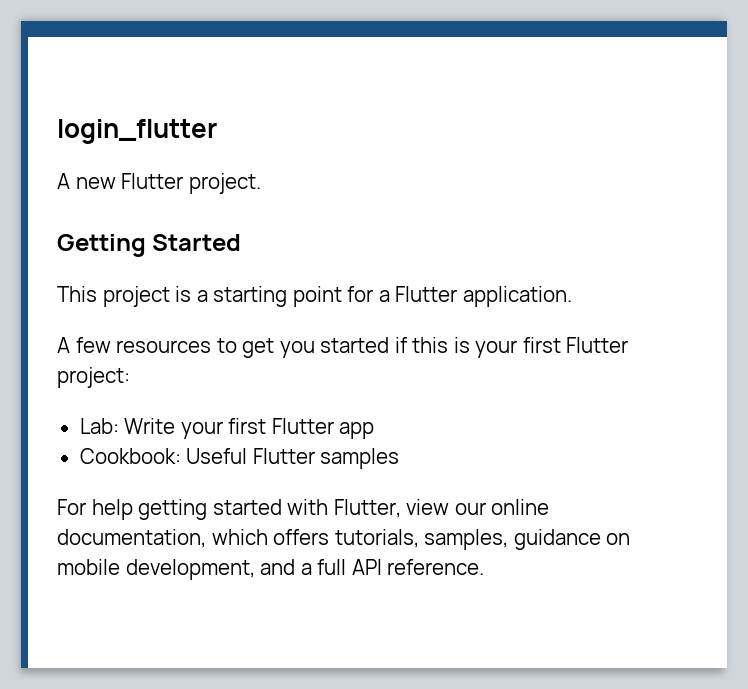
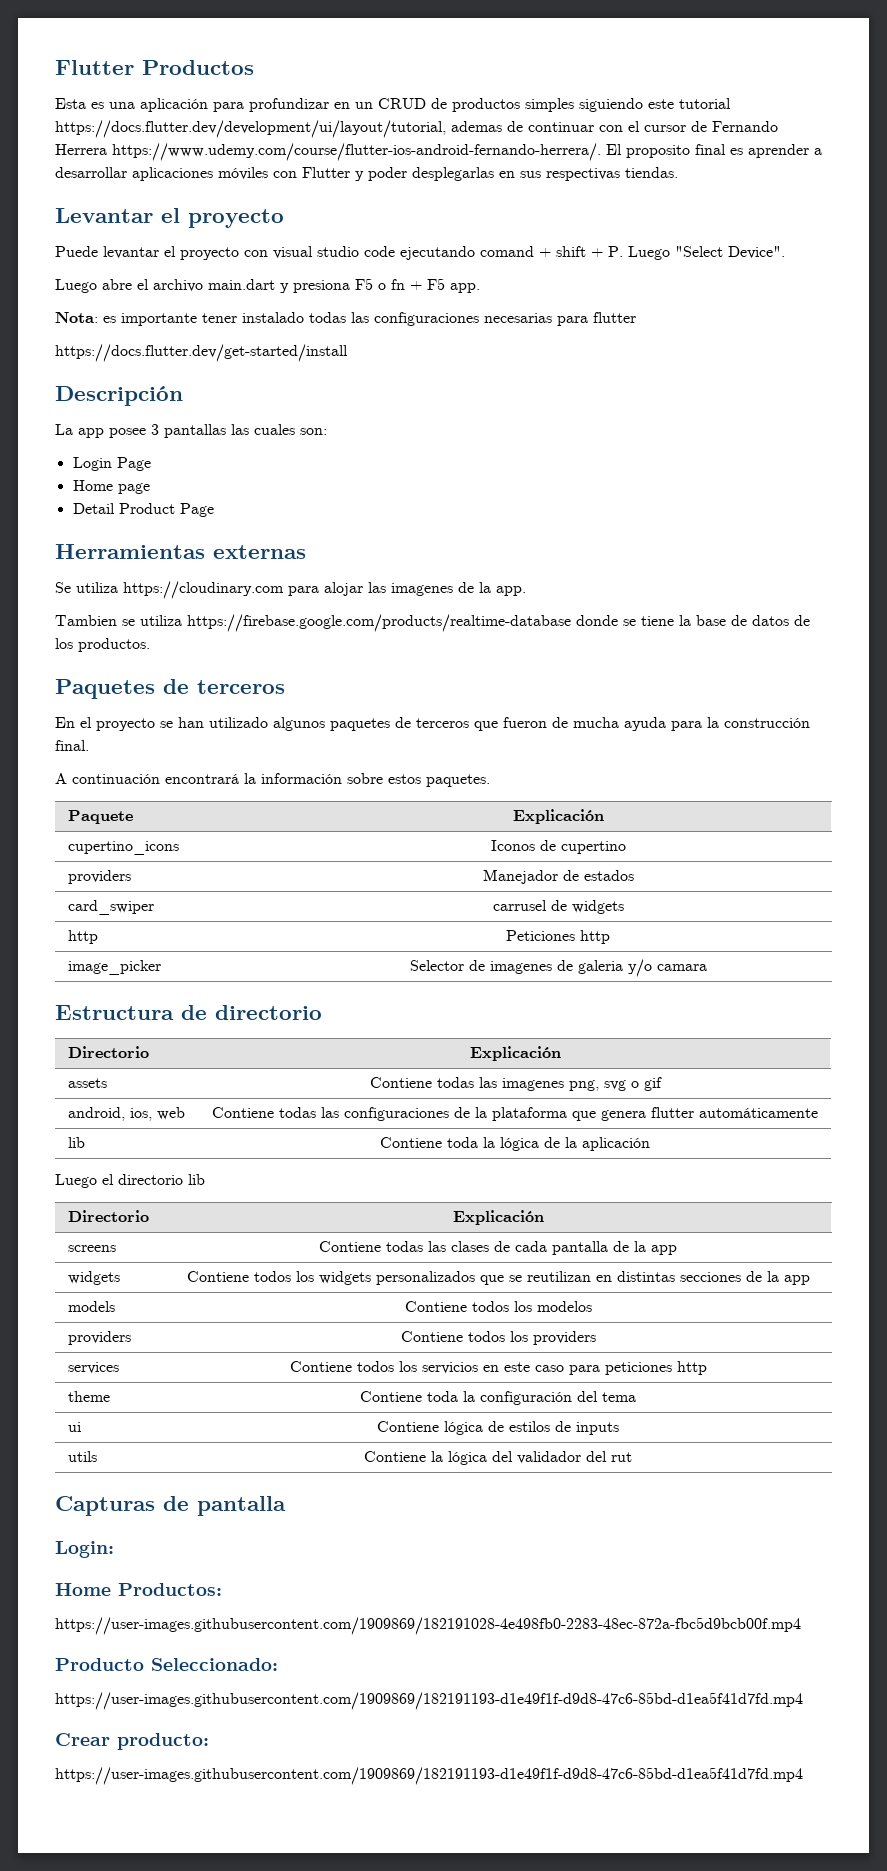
[57,119,217,144] [57,173,261,194] [57,234,242,257] [57,286,572,307] [57,337,629,358] [57,367,130,388] [79,418,375,439] [79,448,400,469] [57,499,550,520] [57,529,631,550] [57,559,485,580] login_flutter // A new Flutter project. // Getting Started // This project is a starting point for a Flutter application. // A few resources to get you started if this is your first Flutter project: // Lab: Write your first Flutter app // Cookbook: Useful Flutter samples // For help getting started with Flutter, view our online documentation, which offers tutorials, samples, guidance on mobile development, and a full API reference. -> [55,60,254,75] [55,98,731,112] [55,120,778,138] [55,143,822,161] [55,167,678,181] [55,208,284,228] [55,246,785,260] [55,278,480,293] [55,312,636,326] [55,344,348,362] [55,386,183,406] [55,424,327,438] [72,457,151,471] [72,480,150,494] [72,503,214,517] [55,544,306,559] [55,581,526,599] [55,614,810,632] [55,638,150,652] [55,679,285,699] [55,717,810,731] [55,740,89,751] [55,773,490,787] [67,810,133,824] [512,809,604,824] [67,841,179,855] [490,840,626,854] [67,870,131,884] [482,869,634,884] [67,900,154,915] [492,900,624,914] [67,930,98,944] [506,930,610,944] [67,960,161,975] [409,959,707,977] [55,1005,322,1020] [67,1046,149,1058] [469,1046,561,1061] [67,1078,107,1088] [369,1077,662,1091] [67,1107,185,1121] [212,1107,818,1121] [67,1137,85,1148] [380,1137,650,1151] [55,1174,205,1188] [67,1210,149,1222] [452,1210,544,1225] [67,1245,116,1252] [319,1241,677,1255] [67,1271,120,1285] [186,1271,810,1285] [67,1301,115,1312] [404,1301,592,1312] [67,1331,131,1345] [400,1331,596,1345] [67,1362,119,1374] [289,1361,707,1375] [67,1391,110,1402] [360,1391,636,1405] [67,1422,81,1432] [377,1421,619,1435] [67,1451,97,1462] [364,1451,632,1465] [55,1496,286,1516] [55,1541,114,1558] [55,1583,222,1596] [55,1617,801,1635] [55,1658,278,1671] [55,1692,803,1710] [55,1733,209,1750] [55,1767,803,1785] Flutter Productos // Esta es una aplicación para profundizar en un CRUD de productos simples siguiendo este tutorial https://docs.flutter.dev/development/ui/layout/tutorial, ademas de continuar con el cursor de Fernando Herrera https://www.udemy.com/course/flutter-ios-android-fernando-herrera/. El proposito final es aprender a desarrollar aplicaciones móviles con Flutter y poder desplegarlas en sus respectivas tiendas. // Levantar el proyecto // Puede levantar el proyecto con visual studio code ejecutando comand + shift + P. Luego "Select Device". // Luego abre el archivo main.dart y presiona F5 o fn + F5 app. // Nota: es importante tener instalado todas las configuraciones necesarias para flutter // https://docs.flutter.dev/get-started/install // Descripción // La app posee 3 pantallas las cuales son: // Login Page // Home page // Detail Product Page // Herramientas externas // Se utiliza https://cloudinary.com para alojar las imagenes de la app. // Tambien se utiliza https://firebase.google.com/products/realtime-database donde se tiene la base de datos de los productos. // Paquetes de terceros // En el proyecto se han utilizado algunos paquetes de terceros que fueron de mucha ayuda para la construcción final. // A continuación encontrará la información sobre estos paquetes. // Paquete | Explicación // cupertino_icons | Iconos de cupertino // providers | Manejador de estados // card_swiper | carrusel de widgets // http | Peticiones http // image_picker | Selector de imagenes de galeria y/o camara // Estructura de directorio // Directorio | Explicación // assets | Contiene todas las imagenes png, svg o gif // android, ios, web | Contiene todas las configuraciones de la plataforma que genera flutter automáticamente // lib | Contiene toda la lógica de la aplicación // Luego el directorio lib // Directorio | Explicación // screens | Contiene todas las clases de cada pantalla de la app // widgets | Contiene todos los widgets personalizados que se reutilizan en distintas secciones de la app // models | Contiene todos los modelos // providers | Contiene todos los providers // services | Contiene todos los servicios en este caso para peticiones http // theme | Contiene toda la configuración del tema // ui | Contiene lógica de estilos de inputs // utils | Contiene la lógica del validador del rut // Capturas de pantalla // Login: // Home Productos: // https://user-images.githubusercontent.com/1909869/182191028-4e498fb0-2283-48ec-872a-fbc5d9bcb00f.mp4 // Producto Seleccionado: // https://user-images.githubusercontent.com/1909869/182191193-d1e49f1f-d9d8-47c6-85bd-d1ea5f41d7fd.mp4 // Crear producto: // https://user-images.githubusercontent.com/1909869/182191193-d1e49f1f-d9d8-47c6-85bd-d1ea5f41d7fd.mp4

